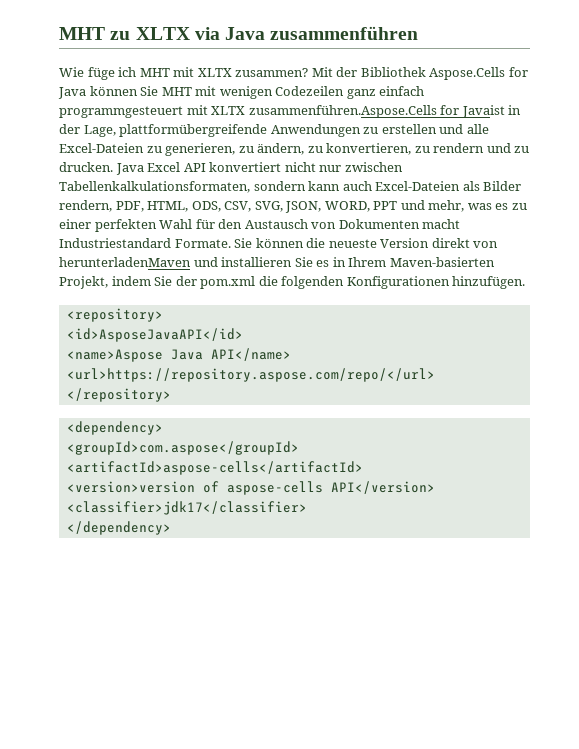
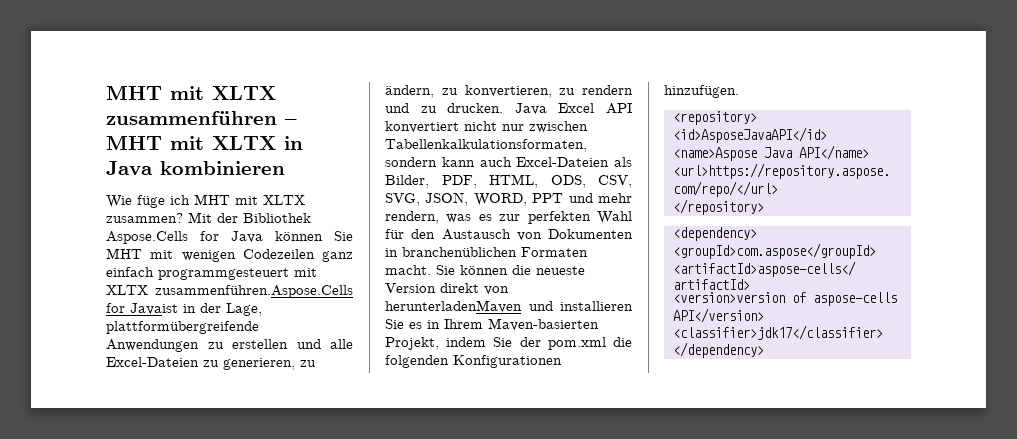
[59,26,419,40] MHT zu XLTX via Java zusammenführen -> [106,85,276,100] [106,111,297,125] [106,135,303,150] [106,161,285,175] MHT mit XLTX zusammenführen – MHT mit XLTX in Java kombinieren
[483,181,522,191] [59,200,112,212] Bilder rendern, -> [385,175,429,188] Bilder,
[428,200,527,212] [59,219,91,229] mehr, was es zu einer -> [598,193,632,203] [385,211,521,224] mehr rendern, was es zur
[422,219,461,229] [59,238,231,248] macht Industriestandard Formate. -> [385,247,588,257] [385,265,431,275] in branchenüblichen Formaten macht.

